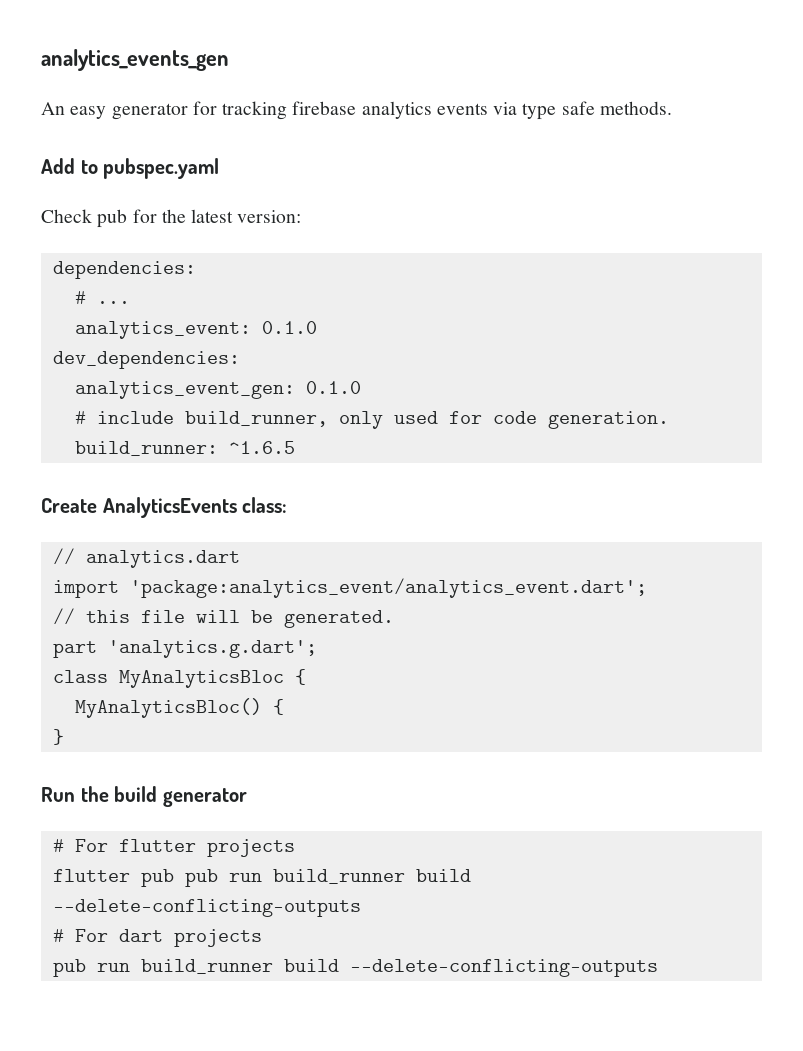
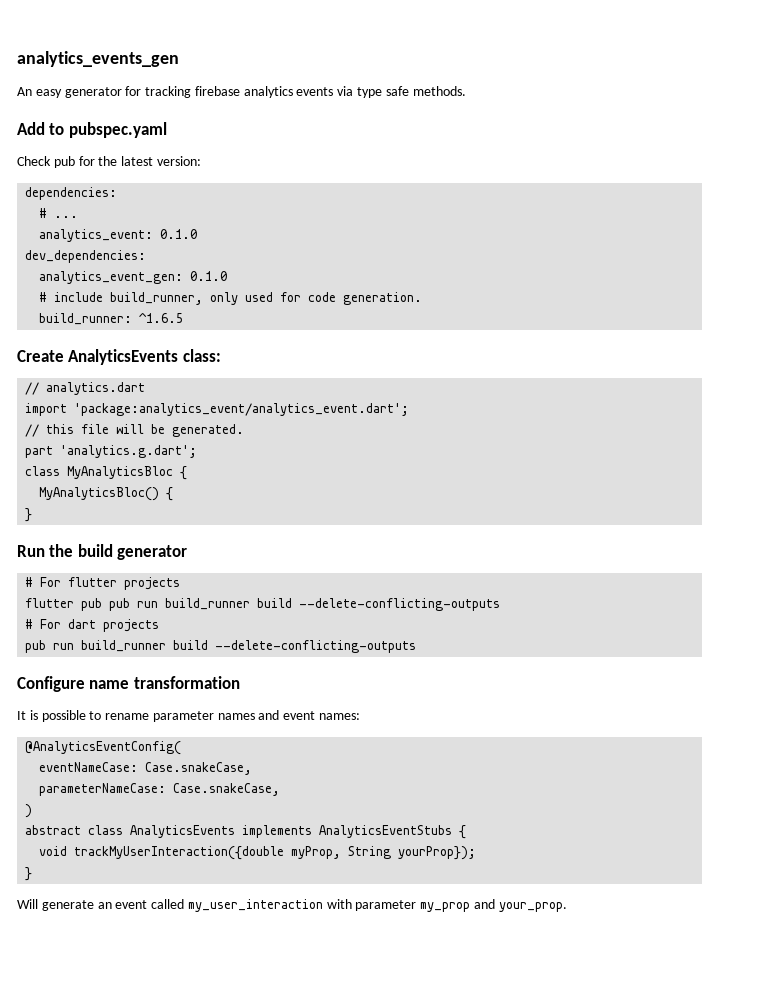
(658, 968) none -> [17,676,240,692] [17,710,361,722] [25,741,182,755] [39,762,253,775] [39,783,281,796] [25,804,33,818] [25,825,467,839] [39,846,477,860] [25,867,33,881] [17,899,567,912] // Configure name transformation // It is possible to rename parameter names and event names: // @AnalyticsEventConfig( // eventNameCase: Case.snakeCase, // parameterNameCase: Case.snakeCase, // ) // abstract class AnalyticsEvents implements AnalyticsEventStubs { // void trackMyUserInteraction({double myProp, String yourProp}); // } // Will generate an event called my_user_interaction with parameter my_prop and your_prop.

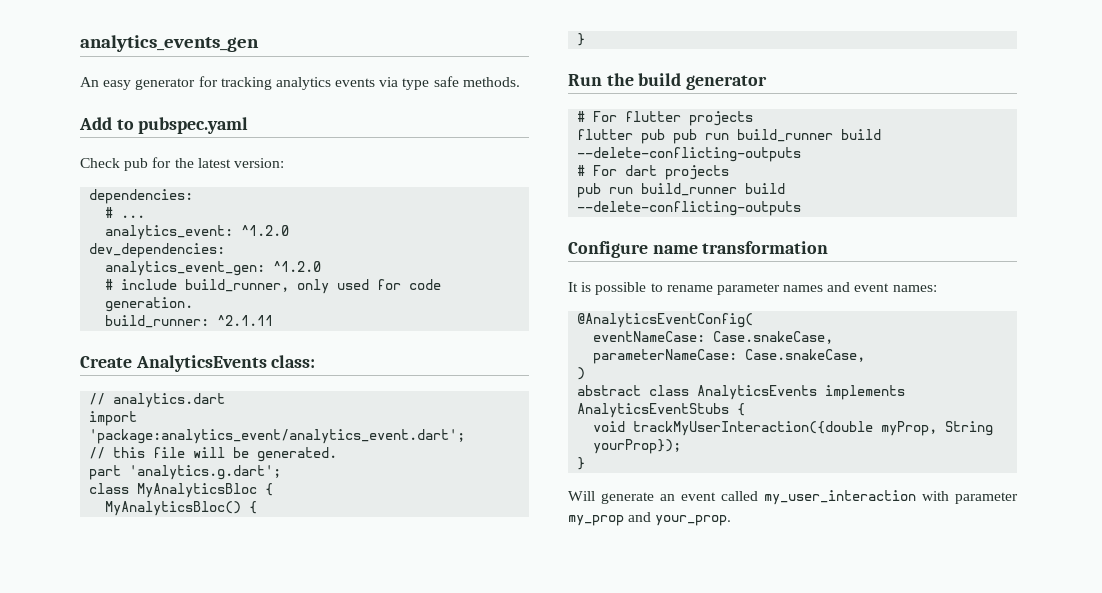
[194,86,240,96] firebase -> (272, 83) none
[160,229,198,239] 0.1.0 -> [241,225,290,236] ^1.2.0
[190,271,228,281] 0.1.0 -> [273,261,322,272] ^1.2.0
[139,313,184,323] ^1.6.5 -> [217,315,274,326] ^2.1.11

